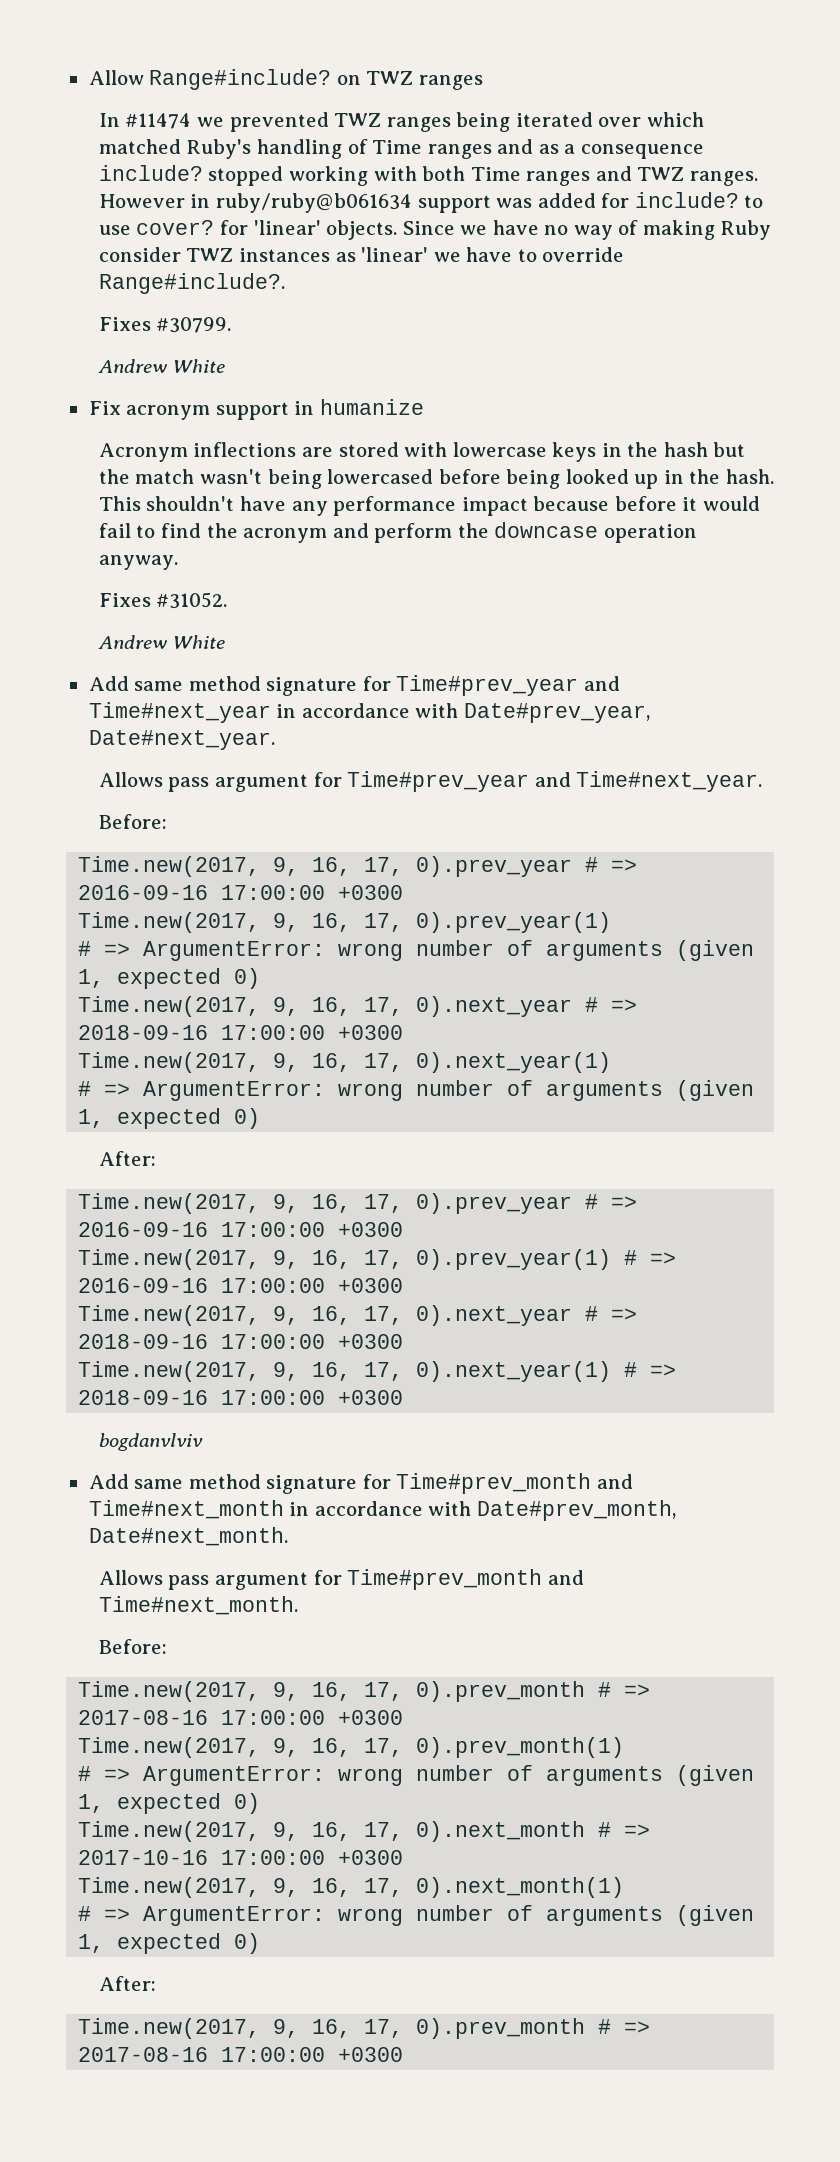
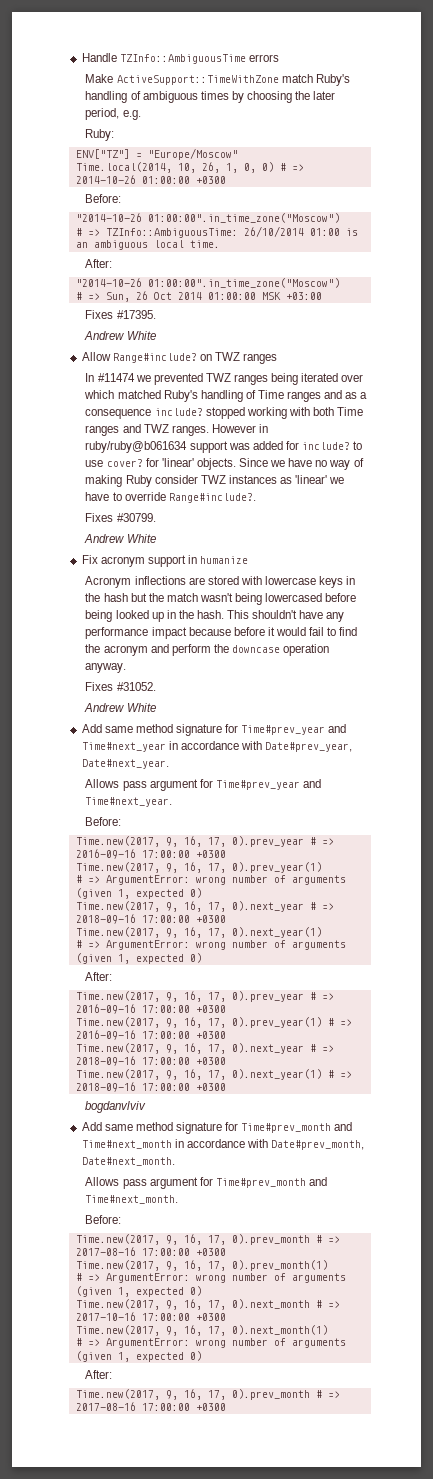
(88, 77) none -> [81,53,279,64] [85,74,350,86] [85,91,336,103] [85,108,141,120] [85,129,115,141] [75,148,238,160] [75,162,304,173] [75,175,226,184] [85,194,122,203] [75,213,340,223] [75,226,358,238] [75,240,220,250] [85,259,113,268] [75,278,340,288] [75,291,322,302] [85,310,156,319] [84,331,156,340] Handle TZInfo::AmbiguousTime errors // Make ActiveSupport::TimeWithZone match Ruby's handling of ambiguous times by choosing the later period, e.g. // Ruby: // ENV["TZ"] = "Europe/Moscow" // Time.local(2014, 10, 26, 1, 0, 0) # => 2014-10-26 01:00:00 +0300 // Before: // "2014-10-26 01:00:00".in_time_zone("Moscow") // # => TZInfo::AmbiguousTime: 26/10/2014 01:00 is an ambiguous local time. // After: // "2014-10-26 01:00:00".in_time_zone("Moscow") // # => Sun, 26 Oct 2014 01:00:00 MSK +03:00 // Fixes #17395. // Andrew White //

